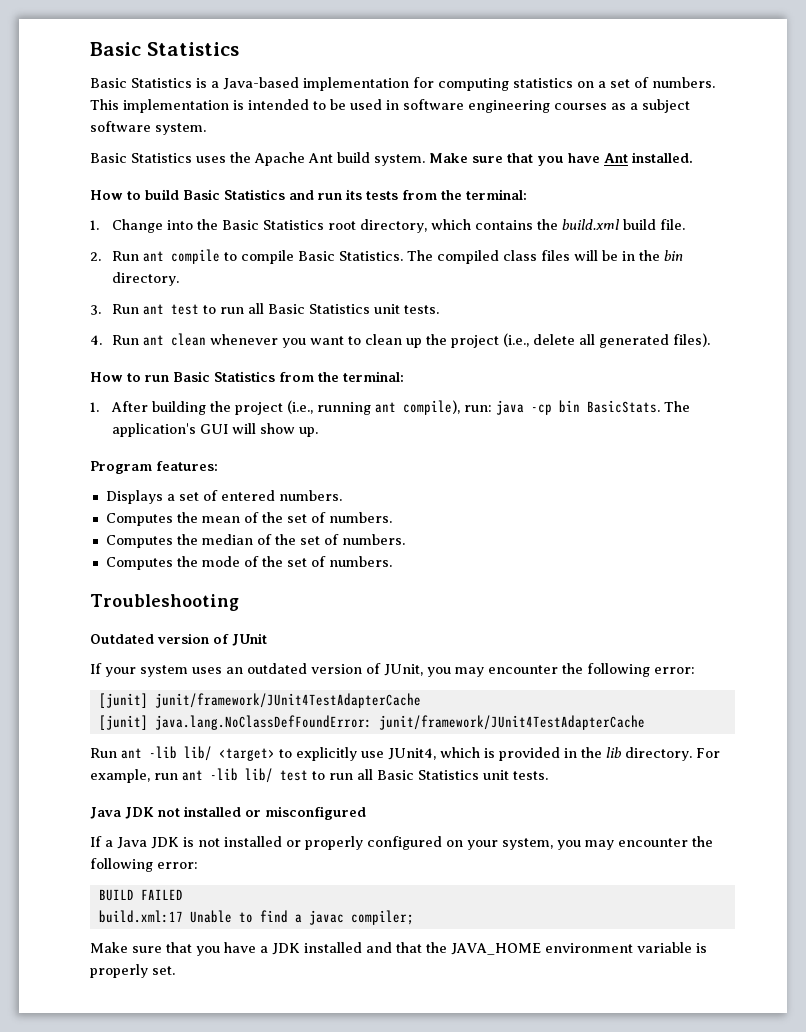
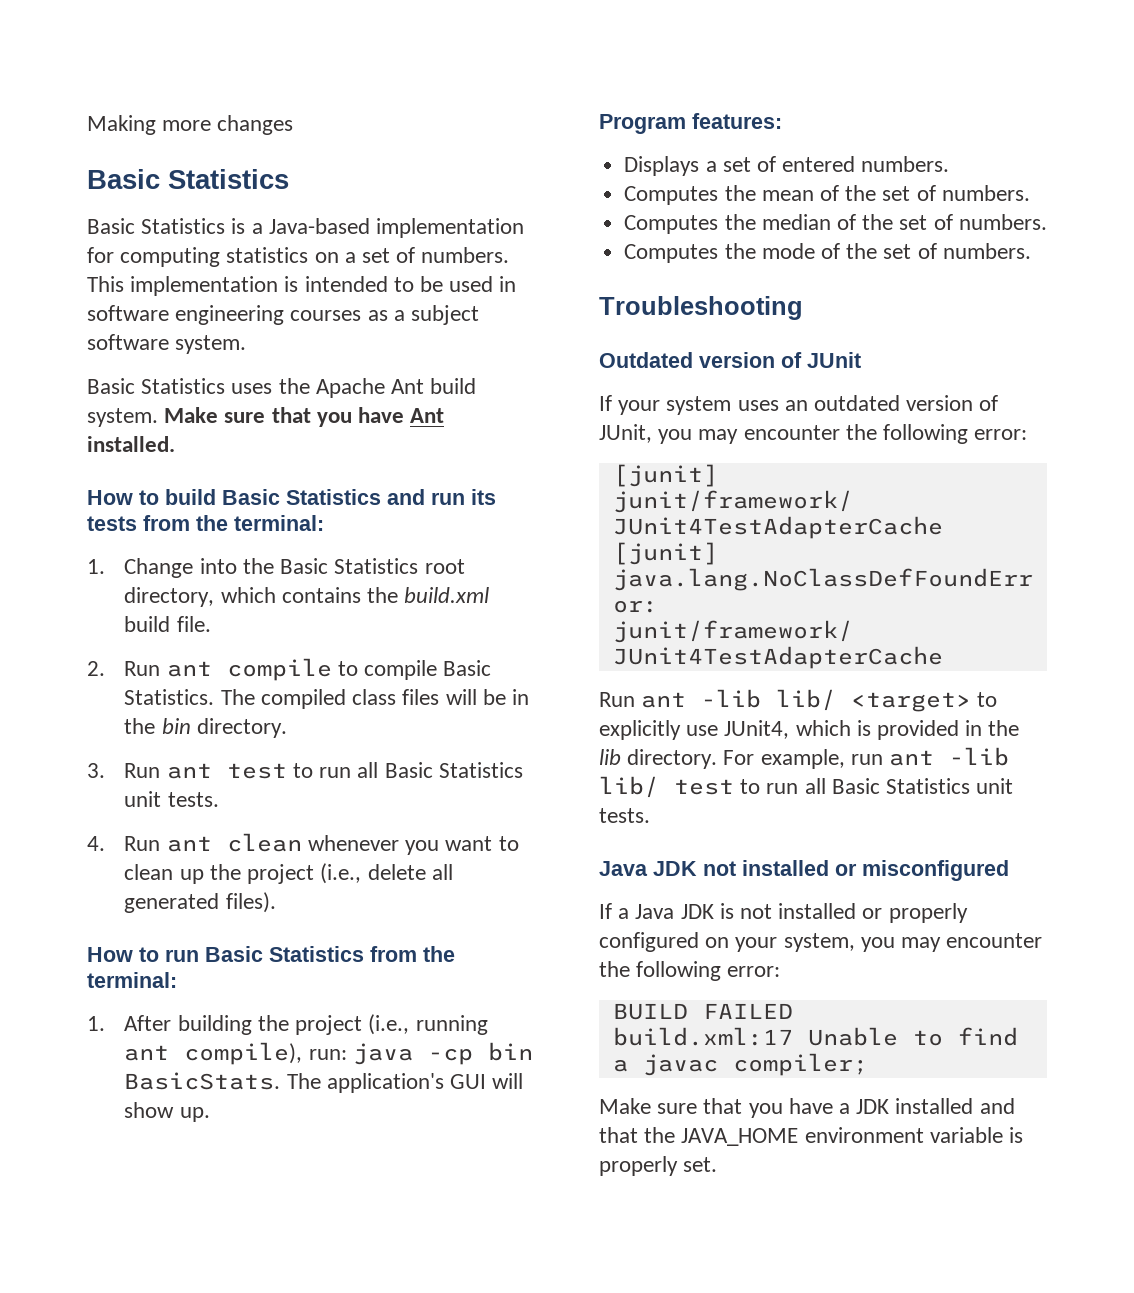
(90, 49) none -> [87,115,294,135] Making more changes //

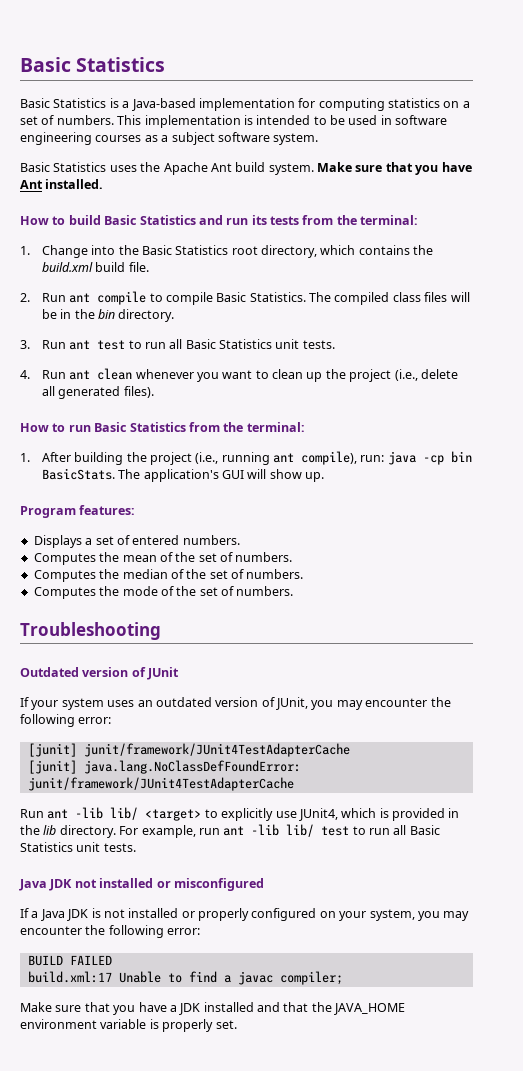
[87,115,294,135] Making more changes // -> (20, 64) none

